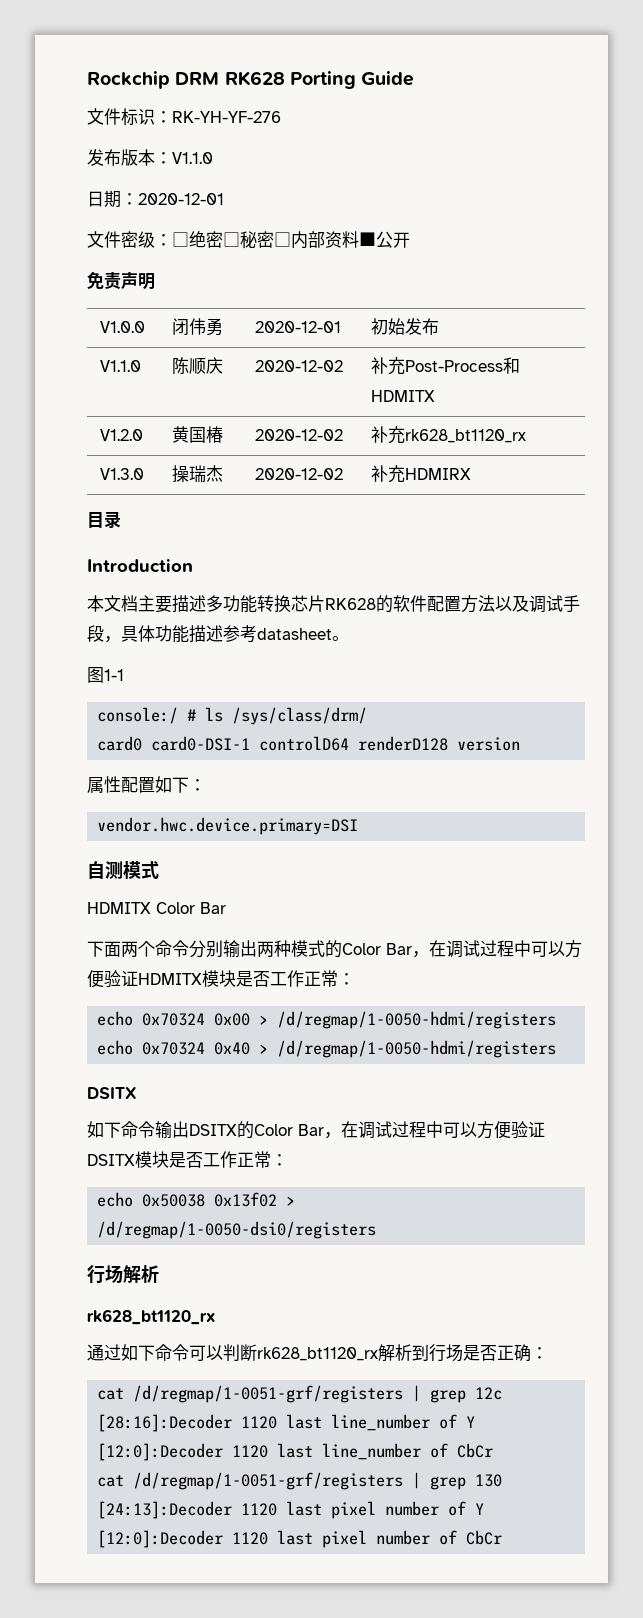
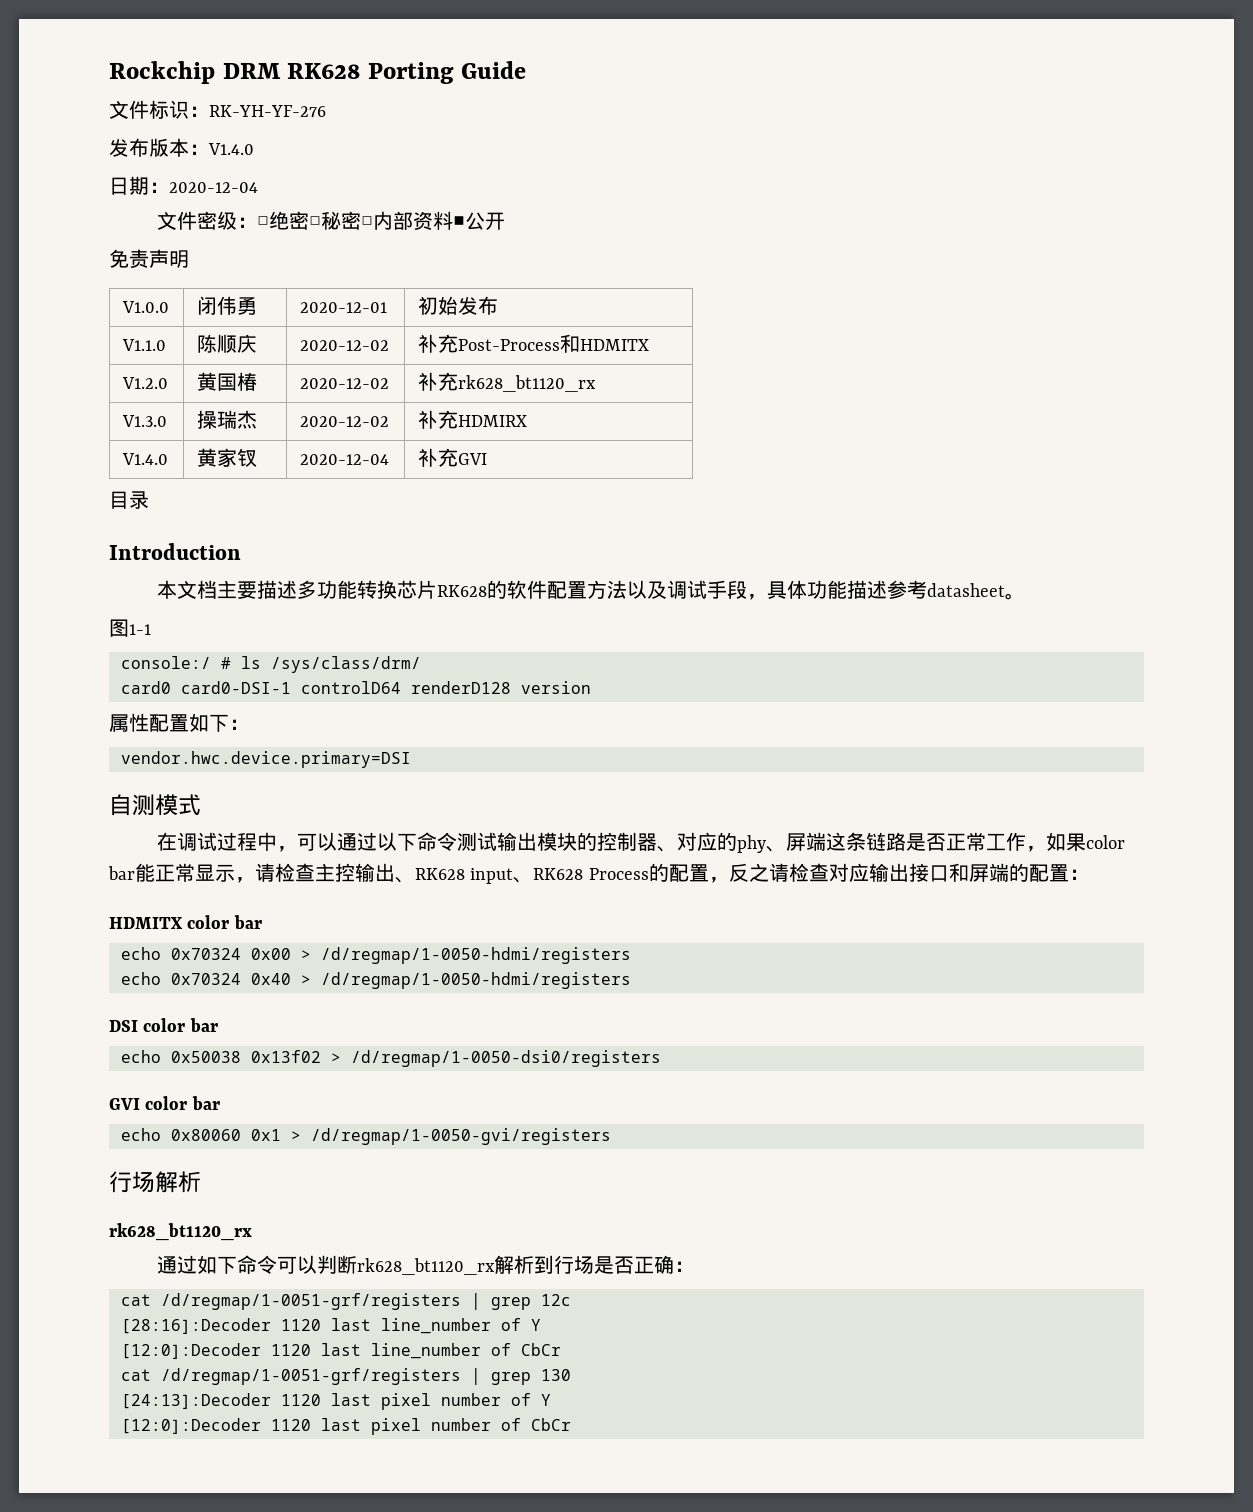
[172,152,213,164] V1.1.0 -> [208,143,254,155] V1.4.0
[138,193,224,205] 2020-12-01 -> [169,182,258,193] 2020-12-04
(472, 474) none -> [121,453,168,465] [196,448,257,467] [299,454,389,465] [417,448,487,467] // V1.4.0 | 黄家钗 | 2020-12-04 | 补充GVI
[87,902,226,914] [87,940,582,958] [87,970,355,988] HDMITX Color Bar // 下面两个命令分别输出两种模式的Color Bar，在调试过程中可以方便验证HDMITX模块是否工作正常： -> [157,832,1126,853] [108,863,1089,884] [109,915,262,929] 在调试过程中，可以通过以下命令测试输出模块的控制器、对应的phy、屏端这条链路是否正常工作，如果color bar能正常显示，请检查主控输出、RK628 input、RK628 Process的配置，反之请检查对应输出接口和屏端的配置： // HDMITX color bar
[87,1087,137,1099] [87,1121,545,1139] [87,1151,288,1168] DSITX // 如下命令输出DSITX的Color Bar，在调试过程中可以方便验证DSITX模块是否工作正常： -> [109,1018,218,1032] DSI color bar
(377, 1230) none -> [109,1096,220,1110] [121,1128,611,1145] // GVI color bar // echo 0x80060 0x1 > /d/regmap/1-0050-gvi/registers

